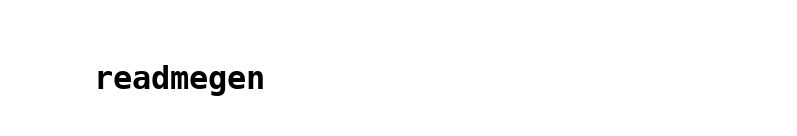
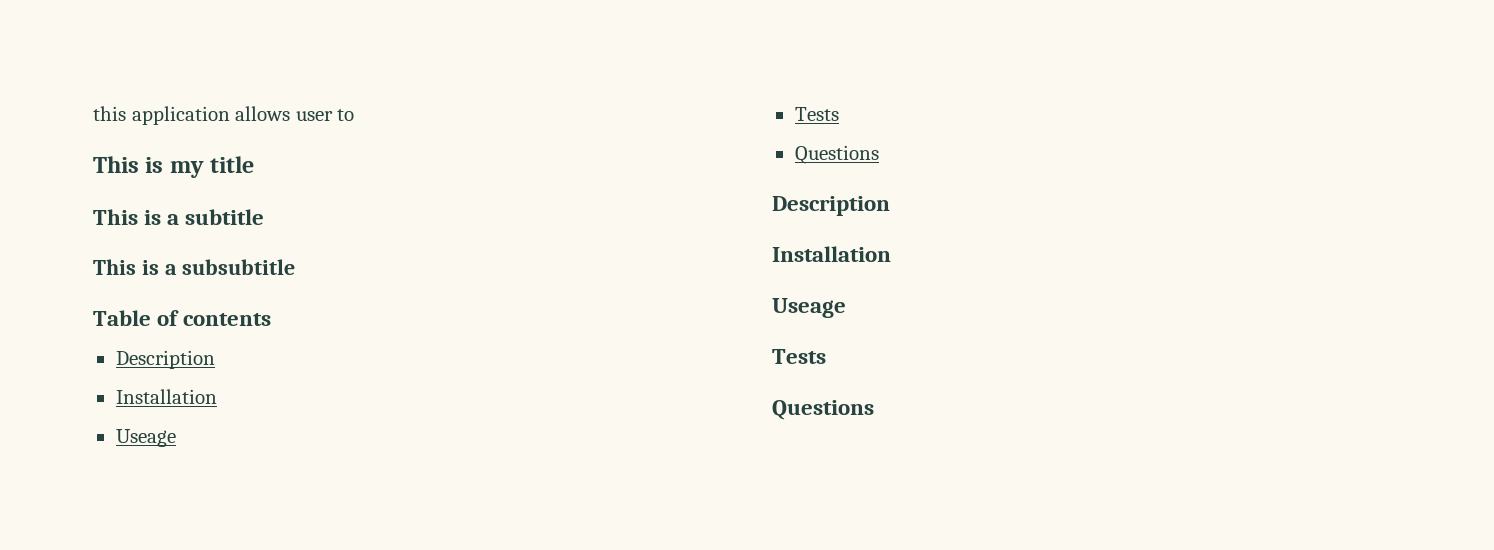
[94,65,265,96] readmegen -> [93,106,355,125] [93,156,255,178] [93,209,265,225] [93,259,296,275] [93,310,272,326] [115,350,215,369] [115,389,217,404] [115,429,176,447] [794,107,839,121] [794,145,879,164] [772,196,890,216] [772,246,891,262] [772,298,846,318] [772,349,826,364] [772,400,874,420] this application allows user to // This is my title // This is a subtitle // This is a subsubtitle // Table of contents // Description // Installation // Useage // Tests // Questions // Description // Installation // Useage // Tests // Questions

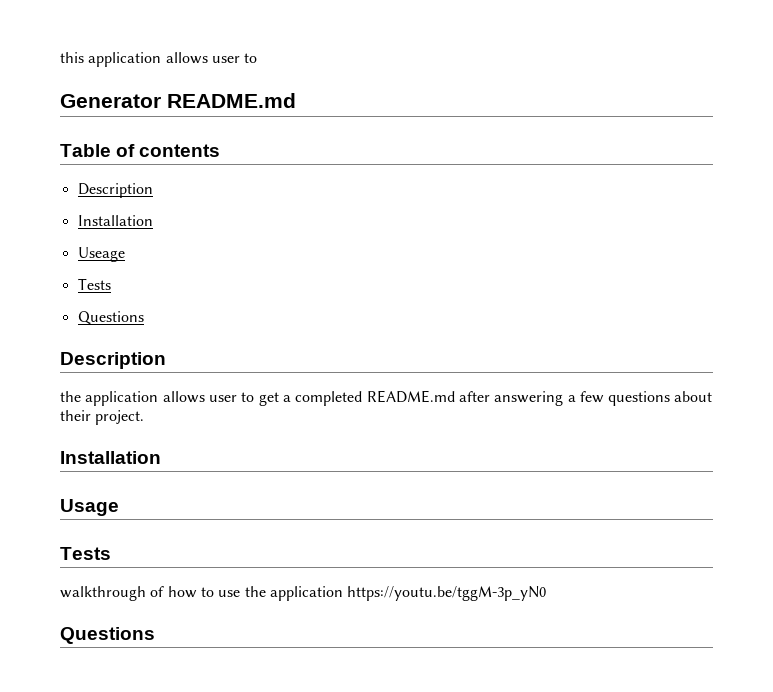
[93,156,255,178] [93,209,265,225] [93,259,296,275] This is my title // This is a subtitle // This is a subsubtitle -> [60,93,296,108] Generator README.md
[772,246,891,262] [772,298,846,318] [772,349,826,364] // Installation // Useage // Tests -> [60,390,713,406] [60,410,145,425] [60,451,161,464] [60,499,119,516] [60,547,111,560] [60,586,547,601] // the application allows user to get a completed README.md after answering a few questions about their project. // Installation // Usage // Tests // walkthrough of how to use the application https://youtu.be/tggM-3p_yN0

